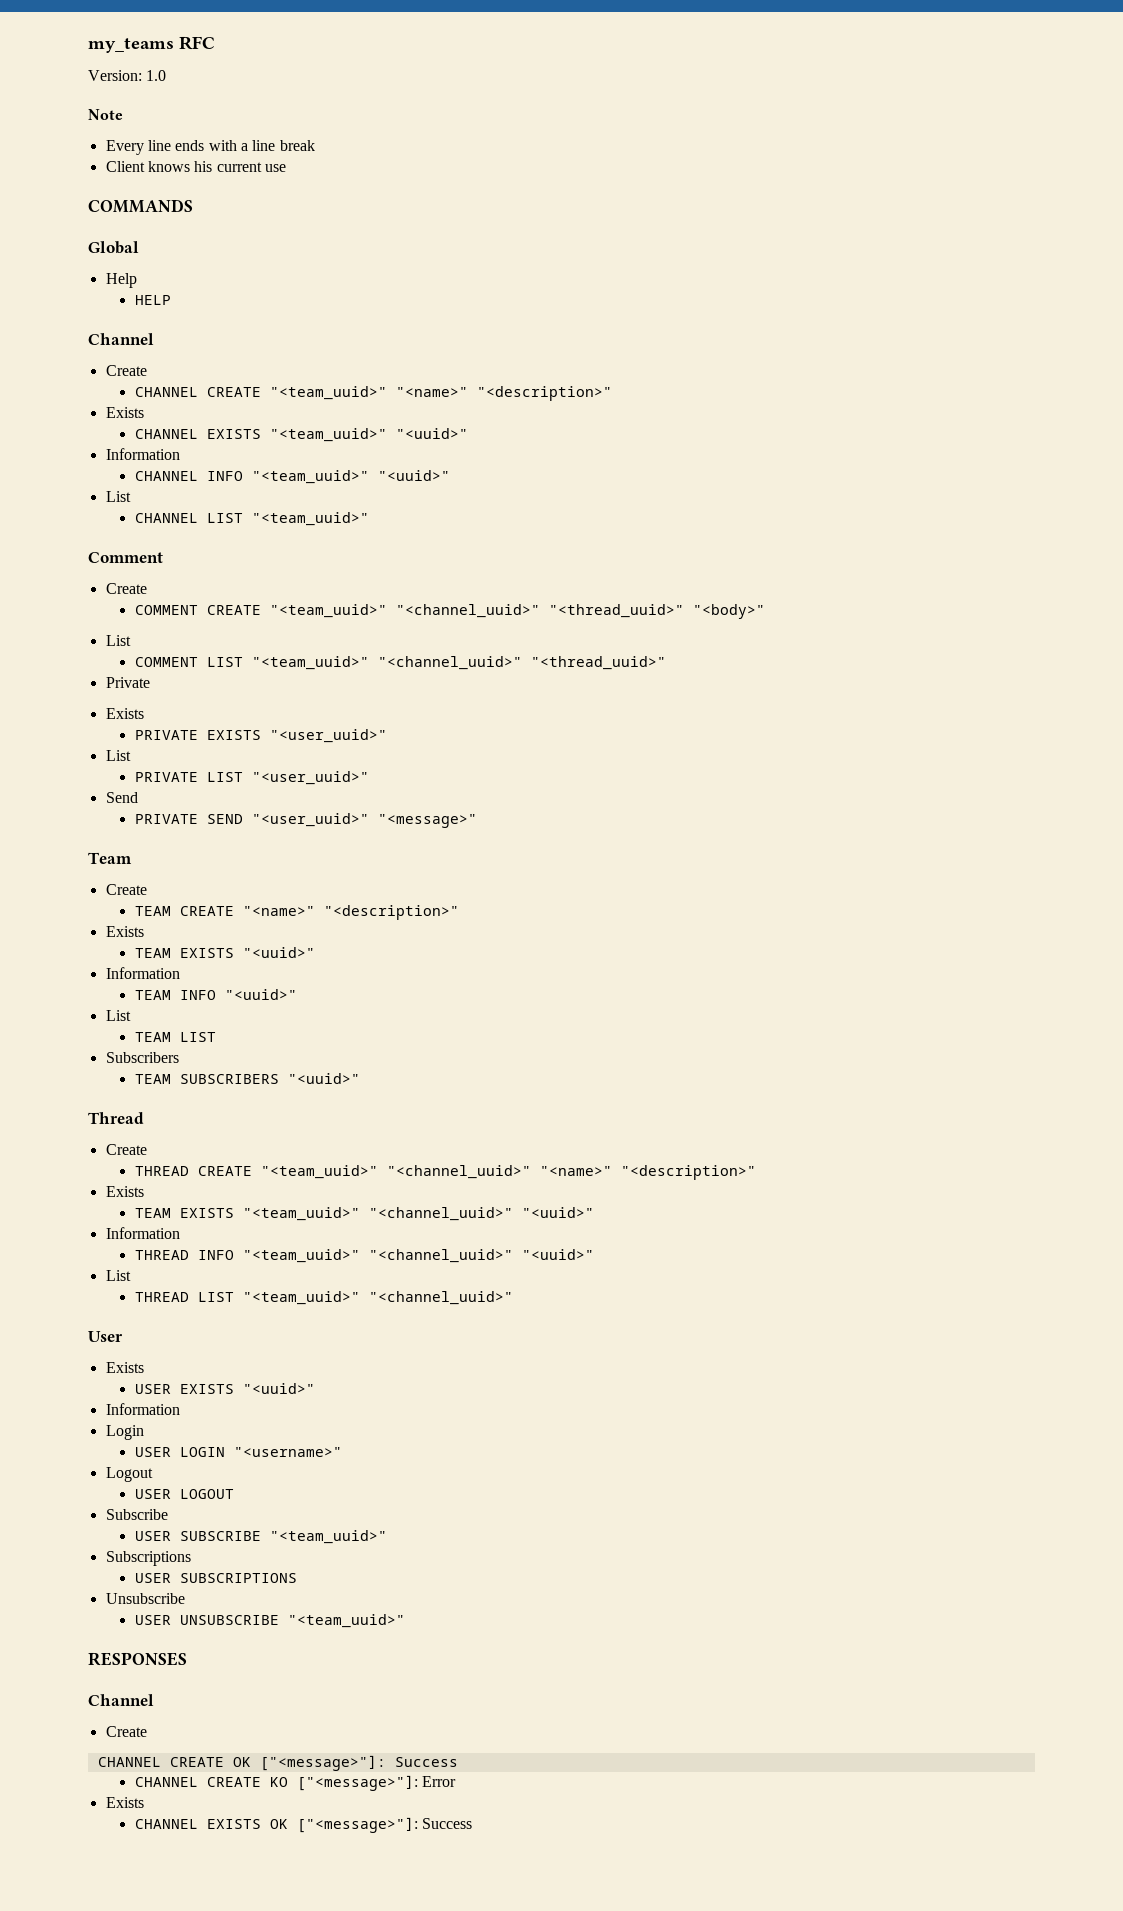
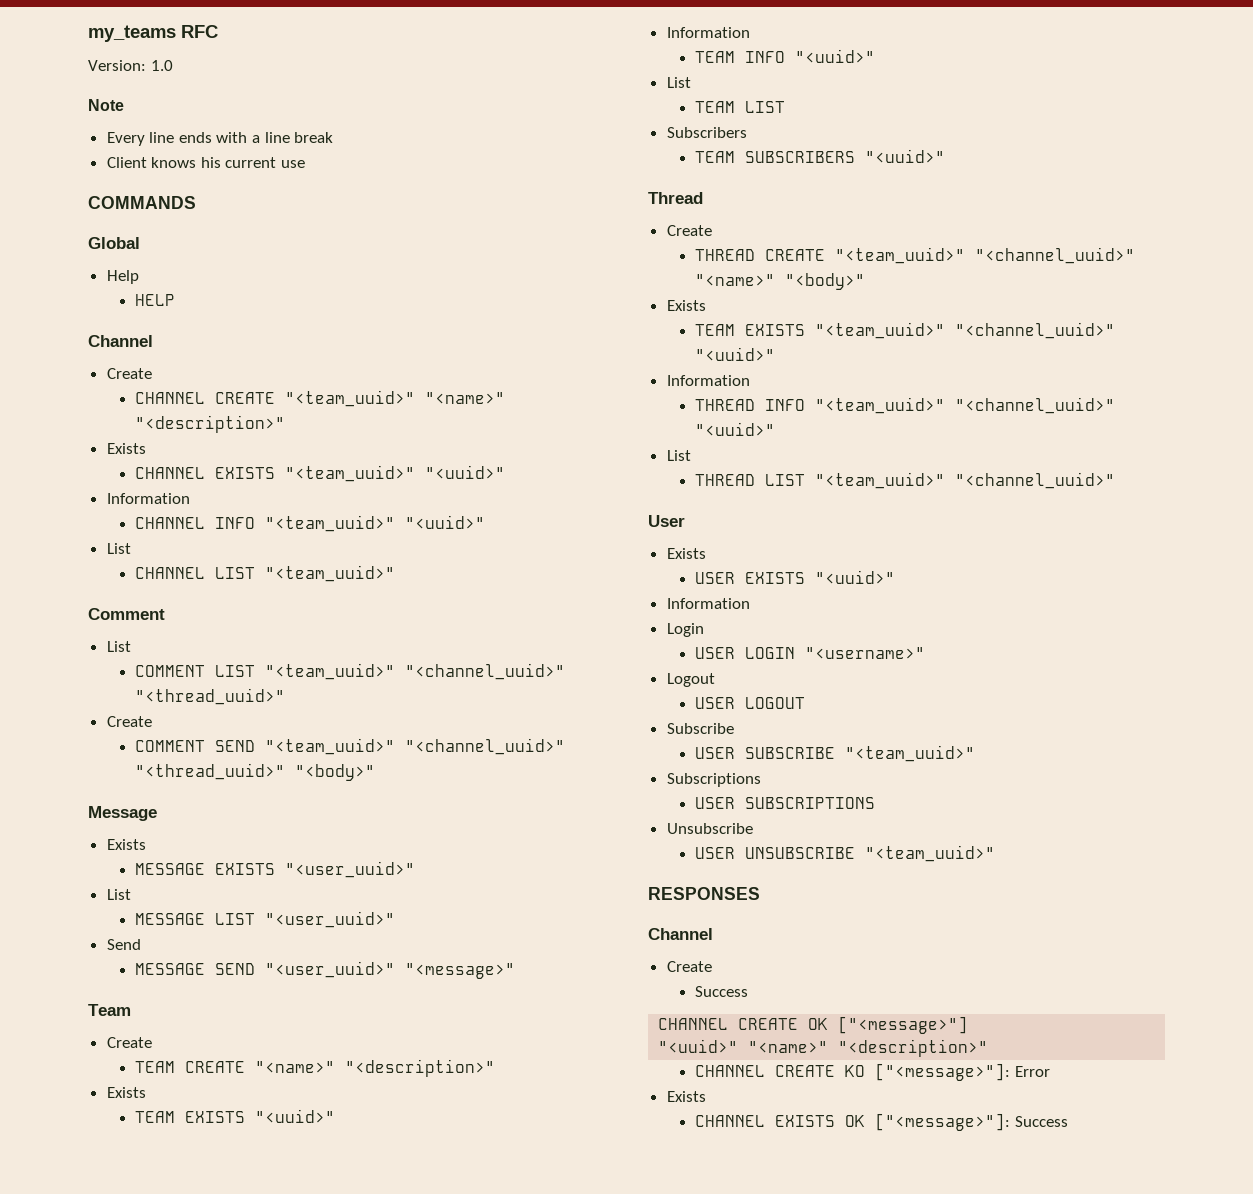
[105,583,147,594] [134,604,765,619] // Create // COMMENT CREATE "<team_uuid>" "<channel_uuid>" "<thread_uuid>" "<body>" -> (165, 614) none
[105,677,150,688] [105,708,144,719] [134,730,198,740] Private // Exists // PRIVATE -> [106,716,152,727] [135,738,566,755] [135,763,376,781] [88,806,157,821] [106,839,146,850] [135,863,206,875] Create // COMMENT SEND "<team_uuid>" "<channel_uuid>" "<thread_uuid>" "<body>" // Message // Exists // MESSAGE
[134,772,198,782] PRIVATE -> [135,913,206,925] MESSAGE
[134,814,198,824] PRIVATE -> [135,963,206,975] MESSAGE
[620,1165,756,1180] "<description>" -> [785,273,866,290] "<body>"
(147, 1731) none -> [695,986,749,997] // Success
[259,1755,458,1771] ["<message>"]: Success -> [838,1016,969,1034] [658,1039,989,1057] ["<message>"] // "<uuid>" "<name>" "<description>"

